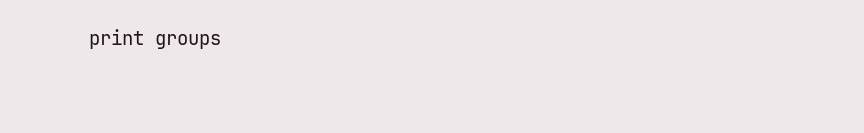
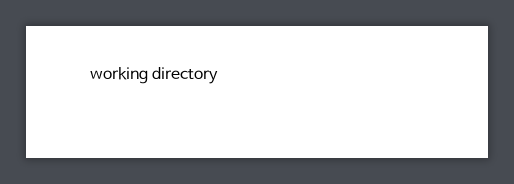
[89,29,221,49] print groups -> [90,67,219,84] working directory

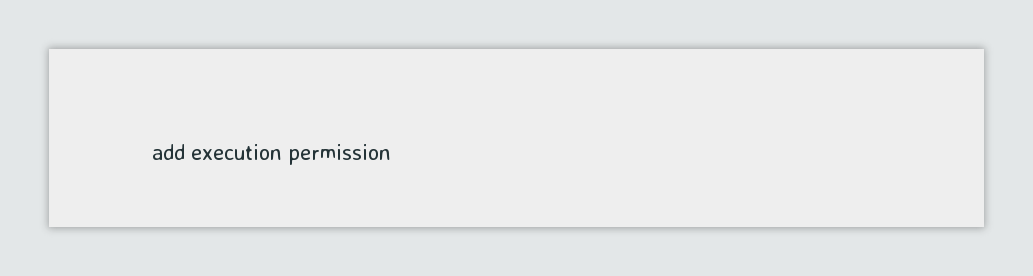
[90,67,219,84] working directory -> [152,144,391,165] add execution permission

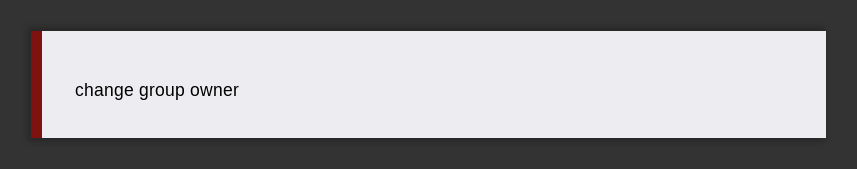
[152,144,391,165] add execution permission -> [75,83,239,100] change group owner

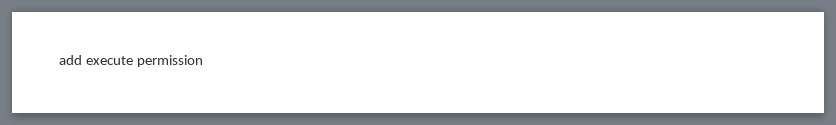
[75,83,239,100] change group owner -> [59,55,203,67] add execute permission

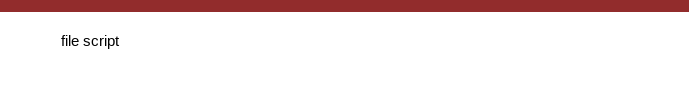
[59,55,203,67] add execute permission -> [61,35,121,49] file script

